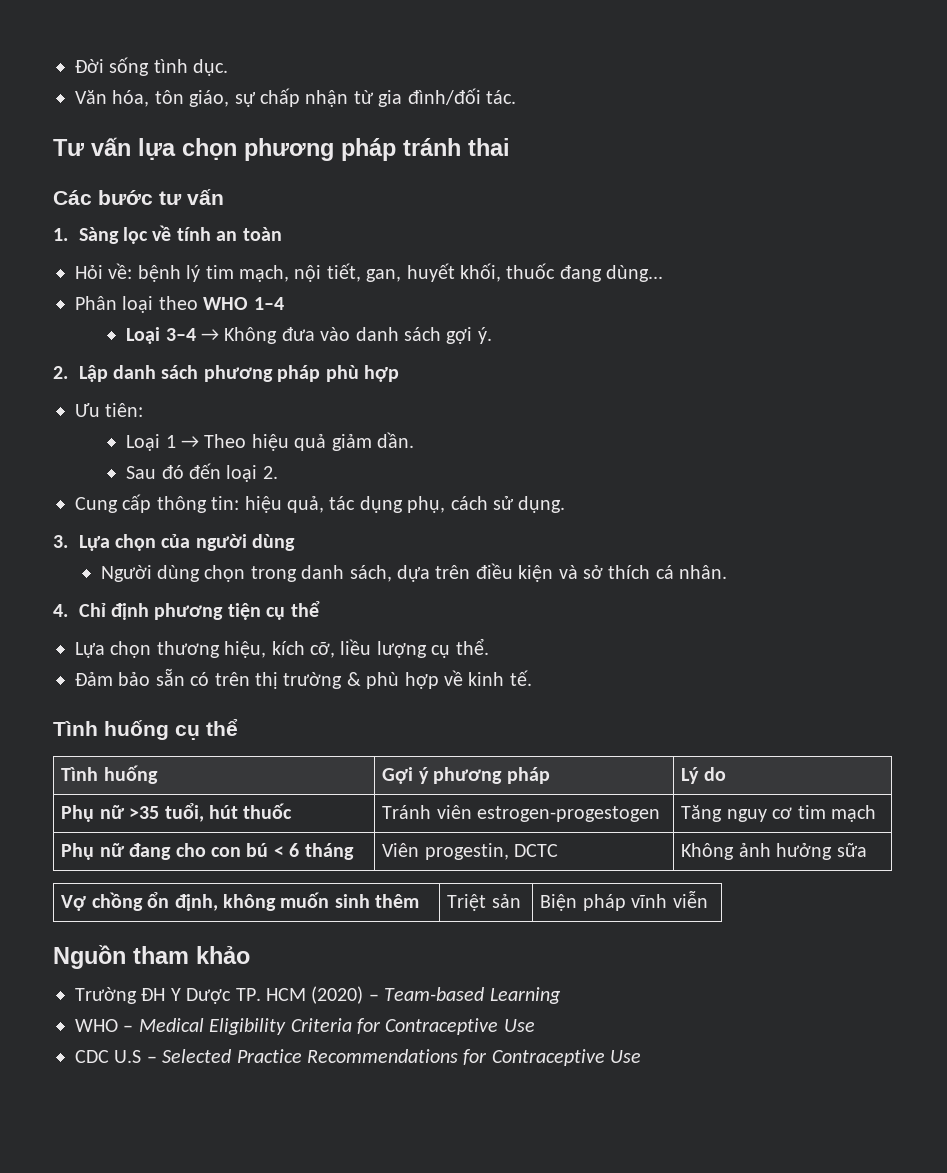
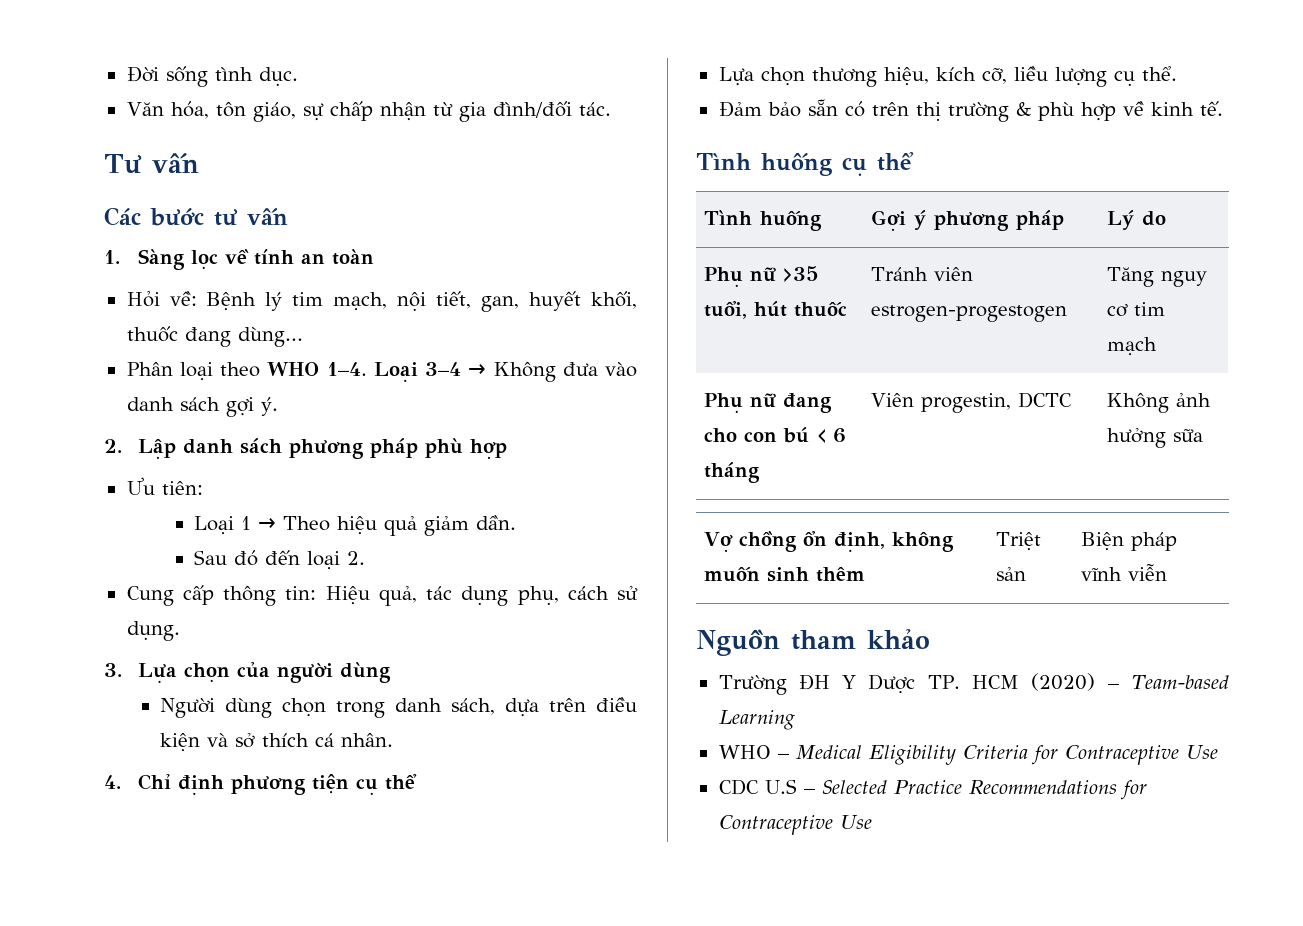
[138,138,510,161] lựa chọn phương pháp tránh thai -> (199, 163) none
[137,265,181,282] bệnh -> [206,292,257,311] Bệnh
[253,297,284,310] 1–4 // -> [326,362,367,376] 1–4.
[244,496,282,513] hiệu -> [325,586,370,605] Hiệu

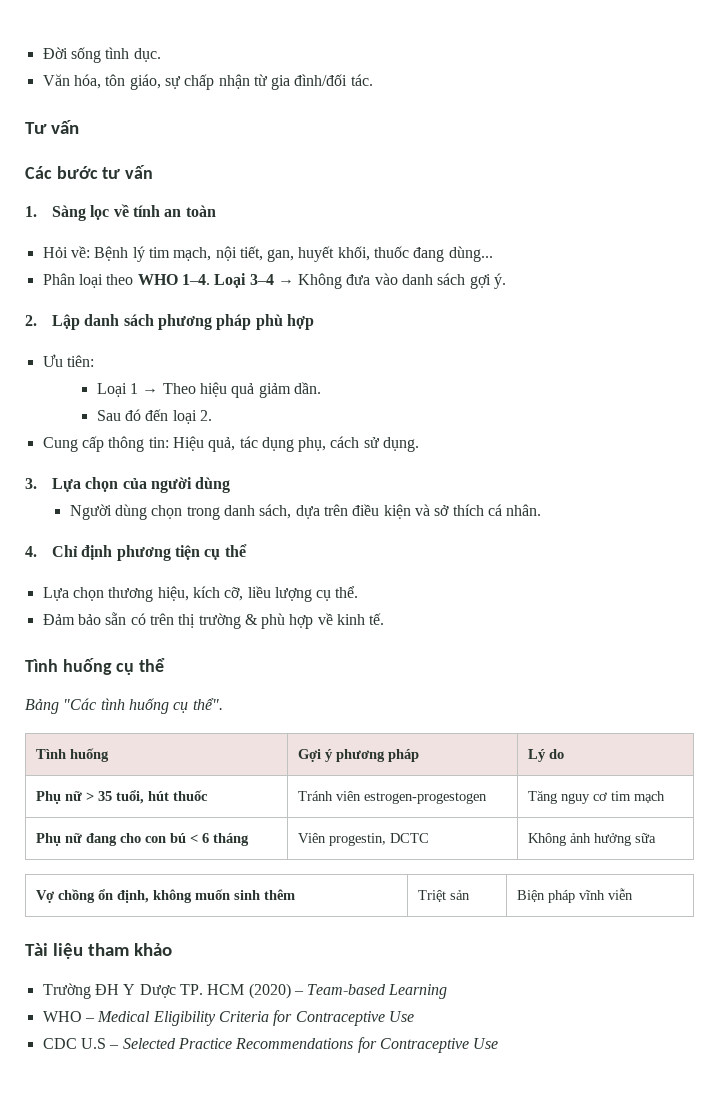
(914, 161) none -> [25,698,223,714] // Bảng "Các tình huống cụ thể".
[783,266,819,282] >35 -> [85,791,112,801] > 35
[696,629,780,656] Nguồn -> [25,943,83,959] Tài liệu

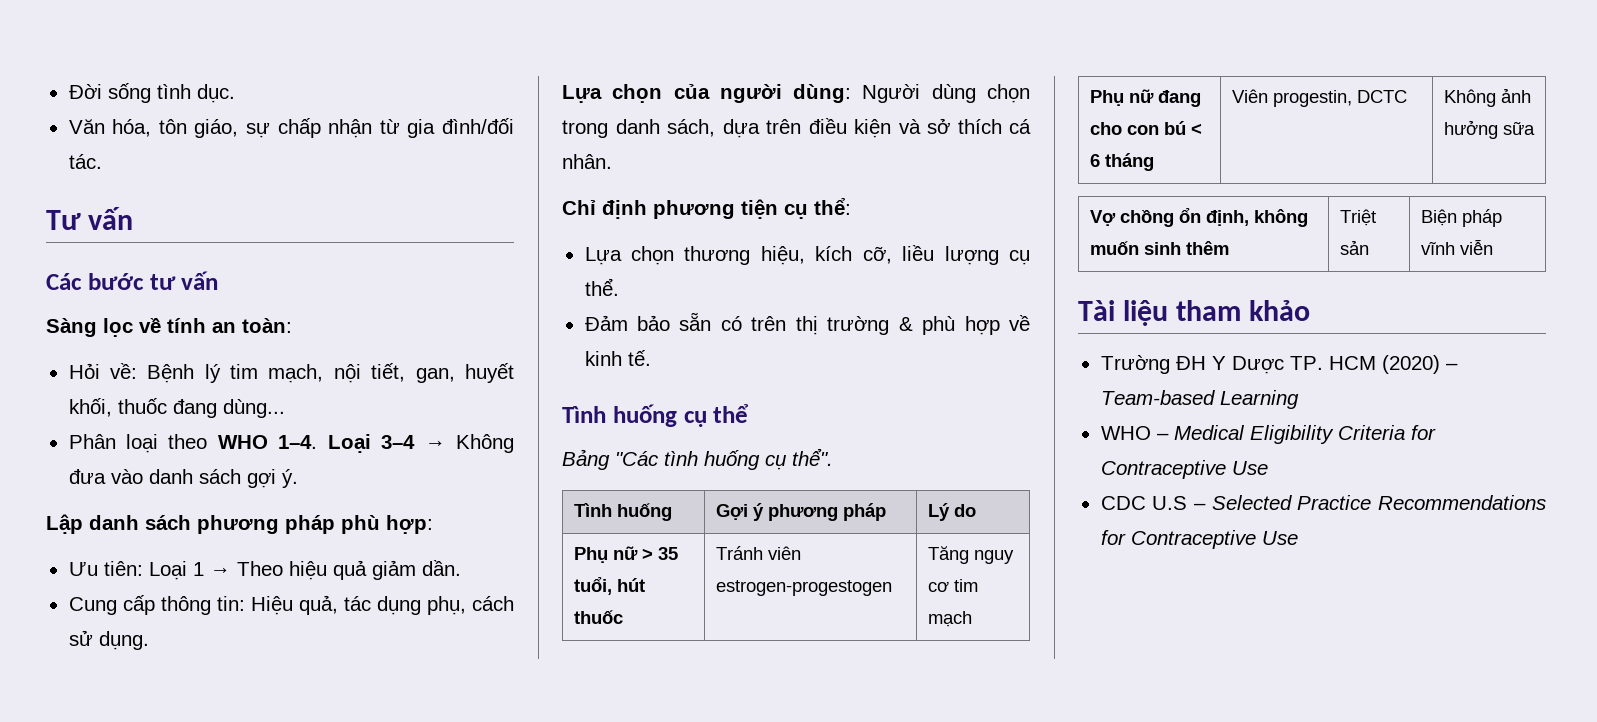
[25,206,37,217] 1. -> (219, 280) none
[185,205,216,217] toàn -> [242,318,292,333] toàn:
[25,315,37,326] 2. -> (298, 478) none
[287,314,315,330] hợp -> [386,515,433,534] hợp:
(94, 361) // -> (143, 568) none
[96,409,213,424] // Sau đó đến loại 2. -> (461, 568) none
[25,478,37,489] 3. -> (149, 640) none
[195,477,231,493] dùng // -> [793,84,852,103] dùng:
[25,546,37,557] 4. -> (612, 161) none
[224,544,247,557] thể -> [814,198,851,215] thể:

